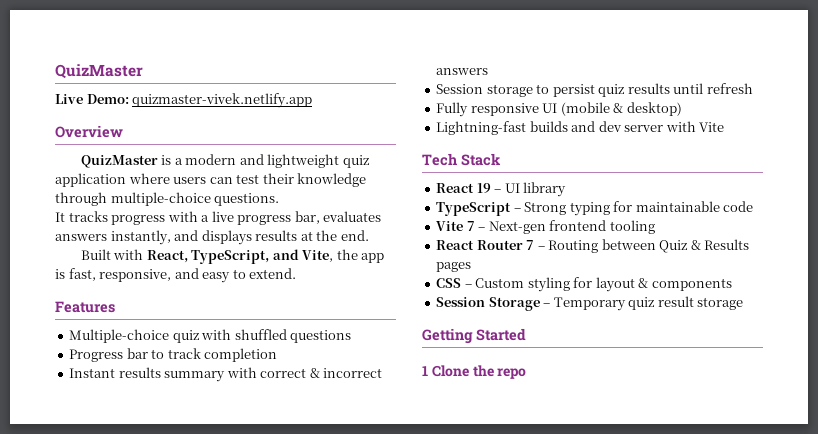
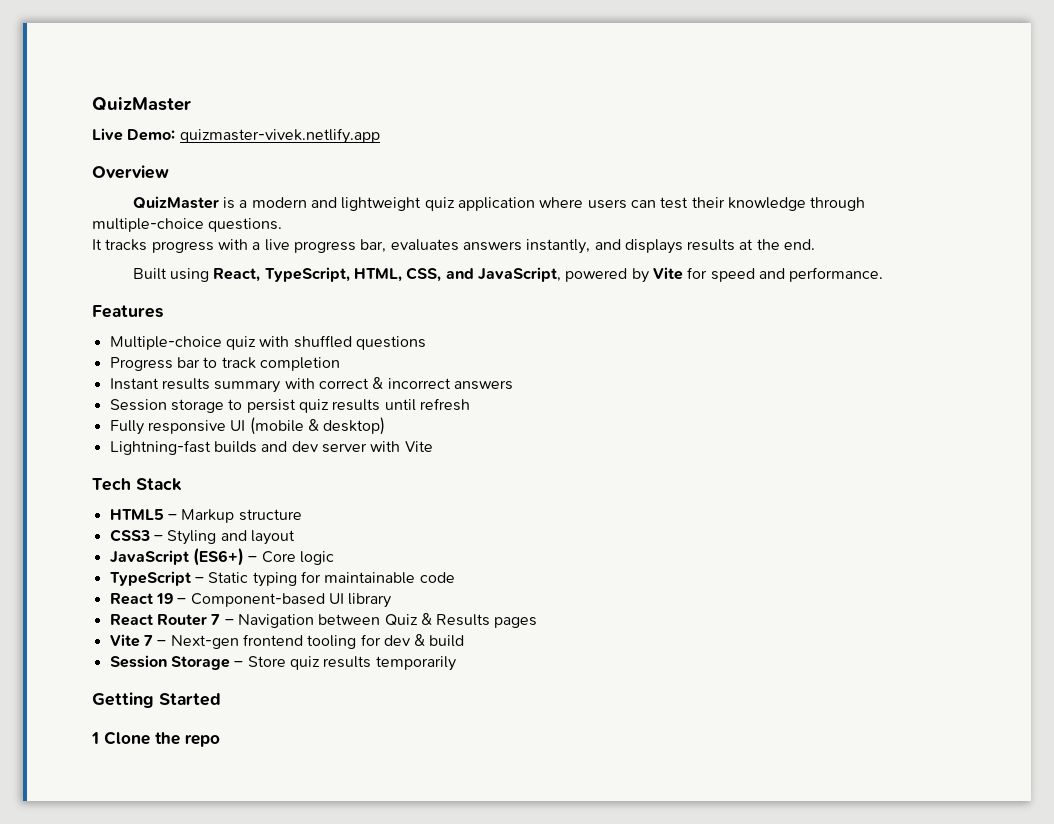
[113,249,144,260] with -> [170,268,210,282] using
[272,249,385,263] [55,268,297,283] and Vite, the app is fast, responsive, and easy to extend. -> [354,267,884,283] HTML, CSS, and JavaScript, powered by Vite for speed and performance.
[436,182,567,197] React 19 – UI library -> [109,509,302,523] [109,529,295,545] [109,548,334,566] HTML5 – Markup structure // CSS3 – Styling and layout // JavaScript (ES6+) – Core logic
[524,202,567,215] Strong -> [208,572,249,583] Static
(754, 206) none -> [109,593,392,608] [109,613,538,628] // React 19 – Component-based UI library // React Router 7 – Navigation between Quiz & Results pages
[436,239,750,253] [436,262,472,272] [436,277,732,292] // React Router 7 – Routing between Quiz & Results pages // CSS – Custom styling for layout & components -> [360,634,465,647] for dev & build
[553,296,744,311] Temporary quiz result storage -> [247,656,456,671] Store quiz results temporarily

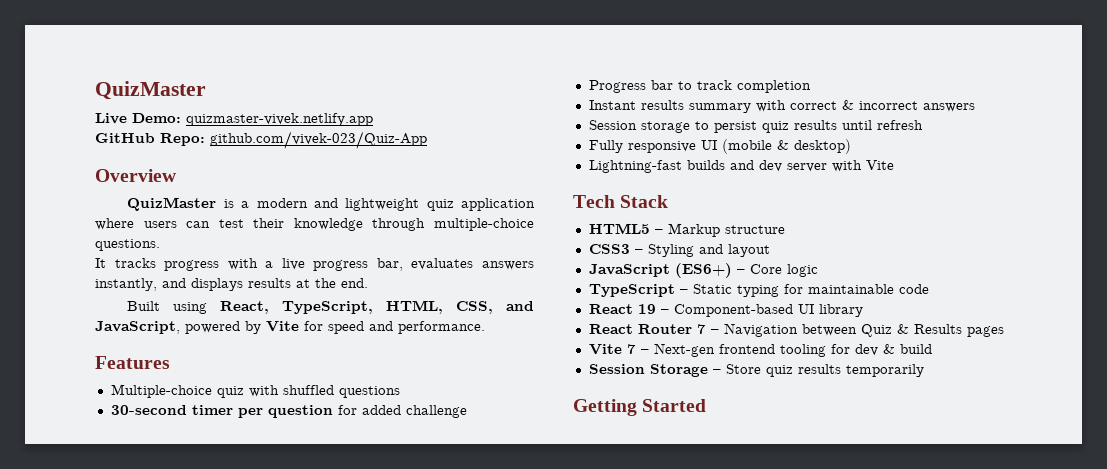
(380, 136) none -> [95,131,427,149] // GitHub Repo: github.com/vivek-023/Quiz-App
(426, 343) none -> [110,405,467,418] // 30-second timer per question for added challenge
[91,731,220,747] // 1 Clone the repo -> (707, 405) none

